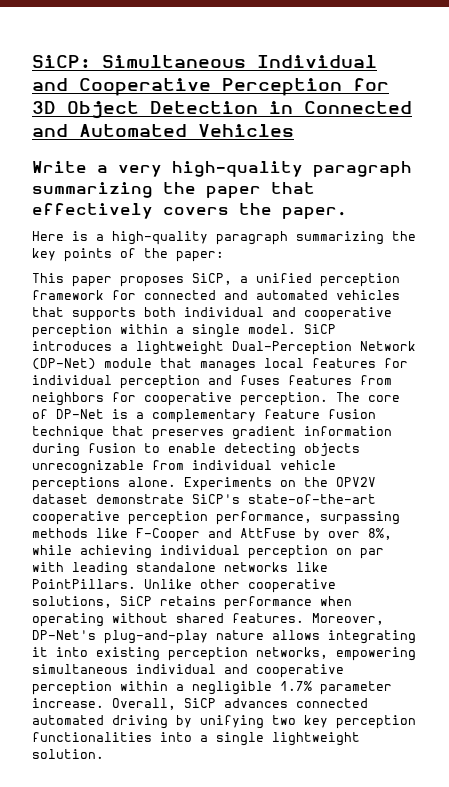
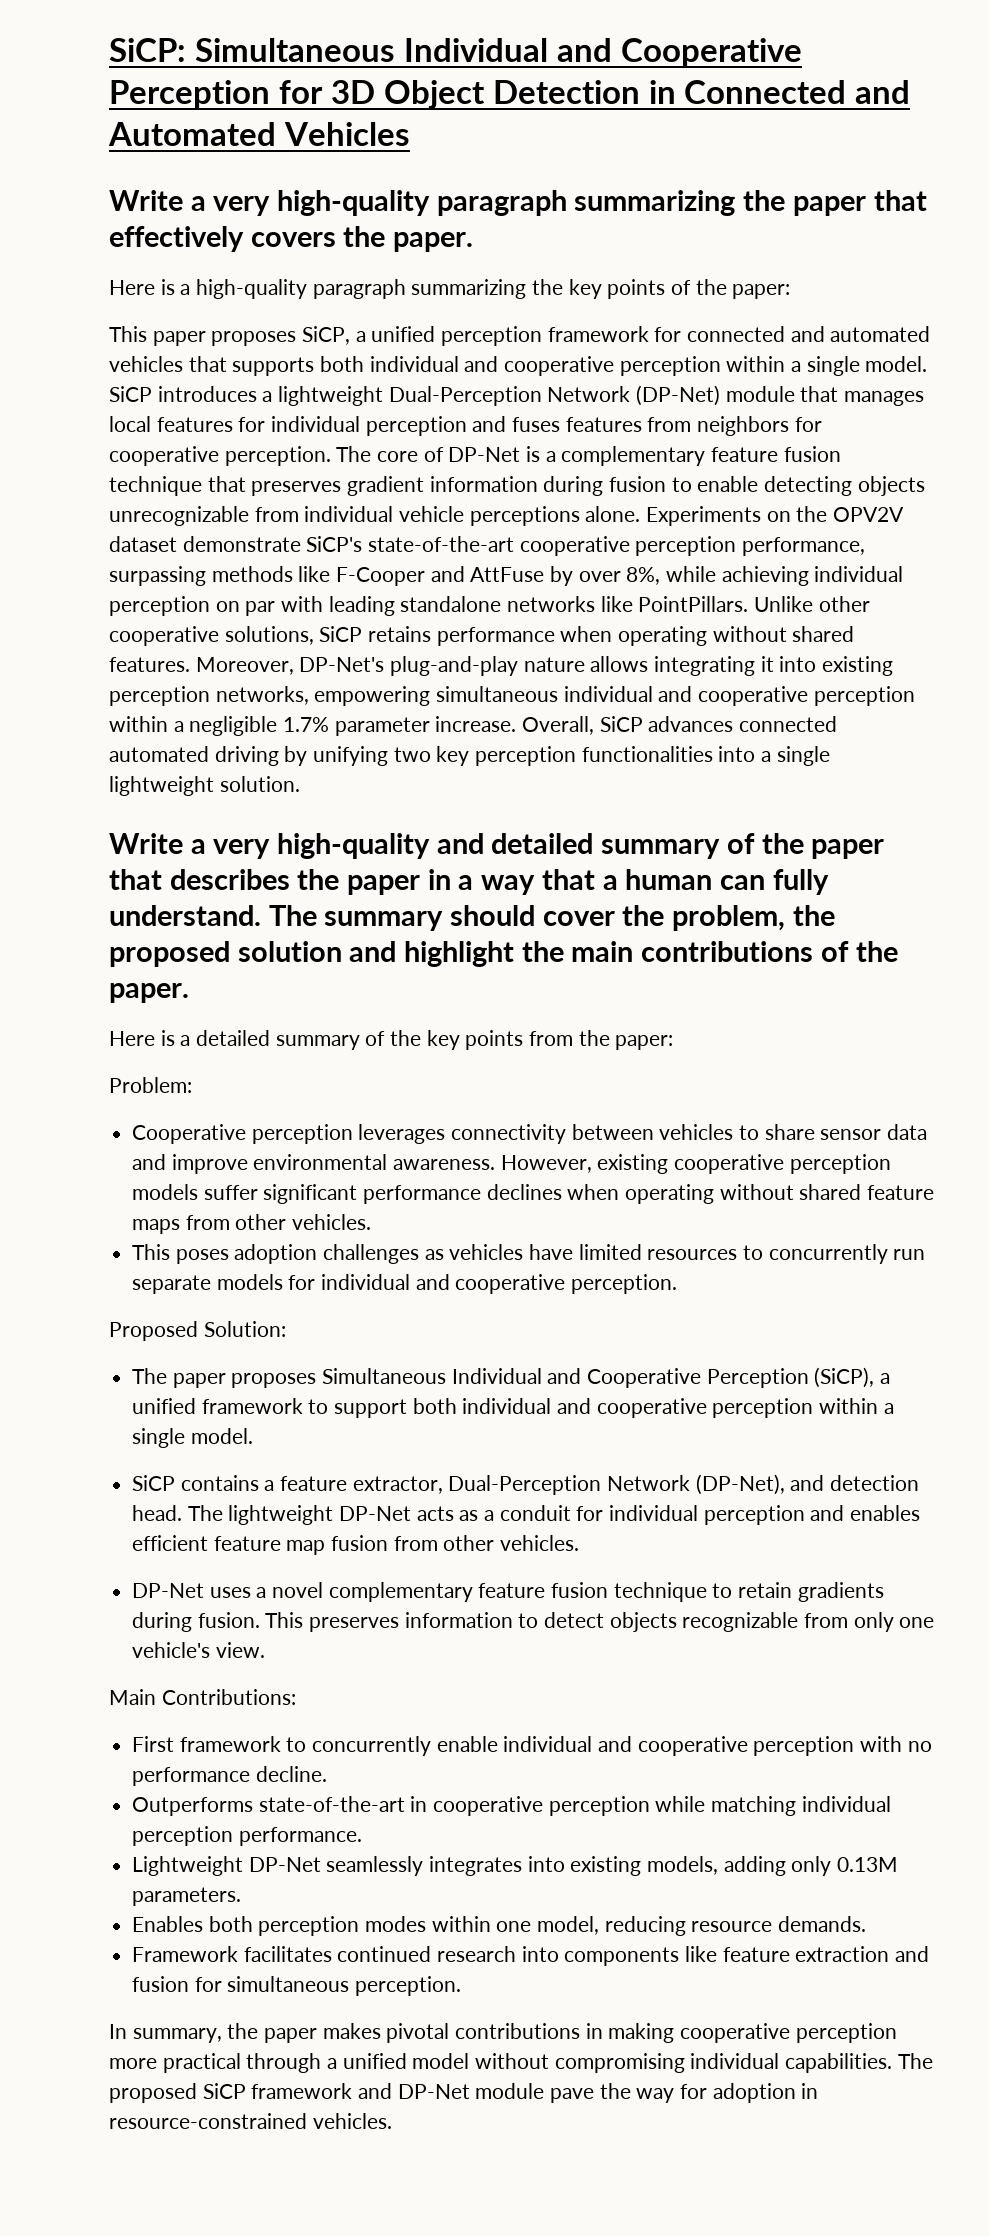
(104, 754) none -> [109,833,885,859] [109,869,829,895] [109,905,835,931] [109,941,898,967] [109,983,189,1003] [109,1030,674,1050] [109,1077,192,1093] [132,1124,928,1144] [132,1154,891,1174] [132,1184,935,1204] [132,1214,372,1234] [132,1244,926,1264] [132,1274,678,1294] [109,1321,286,1341] [132,1367,891,1388] [132,1398,894,1418] [132,1428,253,1448] [132,1474,920,1495] [132,1505,921,1525] [132,1535,580,1555] [132,1582,884,1602] [132,1612,935,1632] [132,1642,265,1658] [109,1689,296,1705] [132,1736,932,1756] [132,1766,327,1786] [132,1796,891,1816] [132,1826,362,1846] [132,1856,899,1876] [132,1887,242,1906] [132,1916,867,1936] [132,1946,930,1966] [132,1976,462,1996] [109,2023,897,2043] [109,2053,933,2073] [109,2083,819,2103] [109,2113,392,2129] // Write a very high-quality and detailed summary of the paper that describes the paper in a way that a human can fully understand. The summary should cover the problem, the proposed solution and highlight the main contributions of the paper. // Here is a detailed summary of the key points from the paper: // Problem: // Cooperative perception leverages connectivity between vehicles to share sensor data and improve environmental awareness. However, existing cooperative perception models suffer significant performance declines when operating without shared feature maps from other vehicles. // This poses adoption challenges as vehicles have limited resources to concurrently run separate models for individual and cooperative perception. // Proposed Solution: // The paper proposes Simultaneous Individual and Cooperative Perception (SiCP), a unified framework to support both individual and cooperative perception within a single model. // SiCP contains a feature extractor, Dual-Perception Network (DP-Net), and detection head. The lightweight DP-Net acts as a conduit for individual perception and enables efficient feature map fusion from other vehicles. // DP-Net uses a novel complementary feature fusion technique to retain gradients during fusion. This preserves information to detect objects recognizable from only one vehicle's view. // Main Contributions: // First framework to concurrently enable individual and cooperative perception with no performance decline. // Outperforms state-of-the-art in cooperative perception while matching individual perception performance. // Lightweight DP-Net seamlessly integrates into existing models, adding only 0.13M parameters. // Enables both perception modes within one model, reducing resource demands. // Framework facilitates continued research into components like feature extraction and fusion for simultaneous perception. // In summary, the paper makes pivotal contributions in making cooperative perception more practical through a unified model without compromising individual capabilities. The proposed SiCP framework and DP-Net module pave the way for adoption in resource-constrained vehicles.

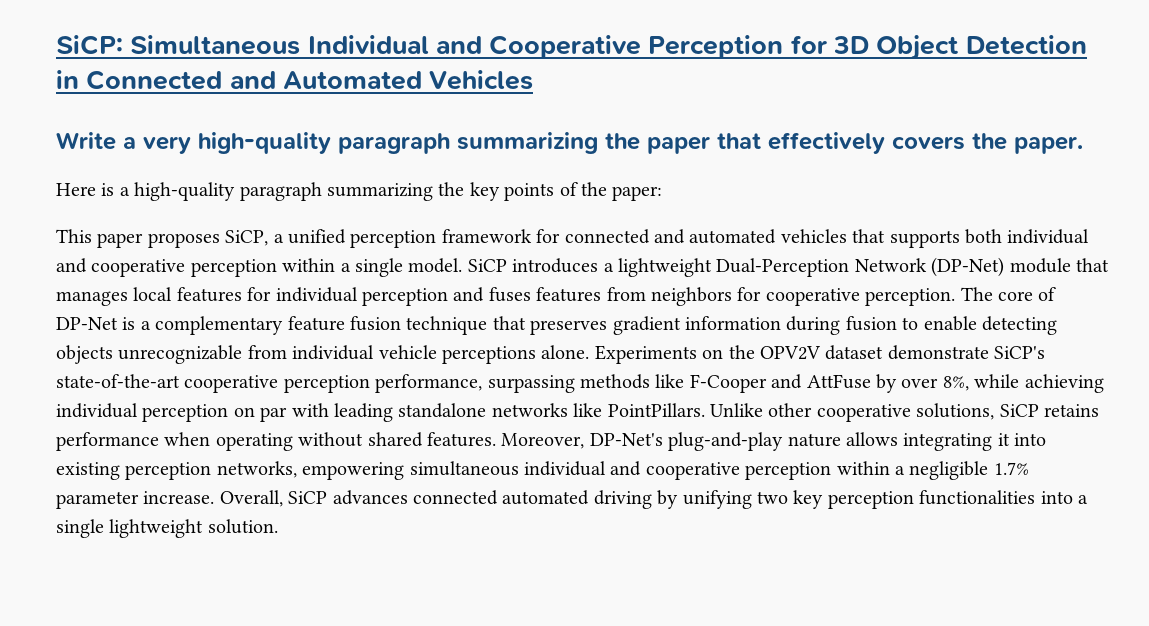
[109,833,885,859] [109,869,829,895] [109,905,835,931] [109,941,898,967] [109,983,189,1003] [109,1030,674,1050] [109,1077,192,1093] [132,1124,928,1144] [132,1154,891,1174] [132,1184,935,1204] [132,1214,372,1234] [132,1244,926,1264] [132,1274,678,1294] [109,1321,286,1341] [132,1367,891,1388] [132,1398,894,1418] [132,1428,253,1448] [132,1474,920,1495] [132,1505,921,1525] [132,1535,580,1555] [132,1582,884,1602] [132,1612,935,1632] [132,1642,265,1658] [109,1689,296,1705] [132,1736,932,1756] [132,1766,327,1786] [132,1796,891,1816] [132,1826,362,1846] [132,1856,899,1876] [132,1887,242,1906] [132,1916,867,1936] [132,1946,930,1966] [132,1976,462,1996] [109,2023,897,2043] [109,2053,933,2073] [109,2083,819,2103] [109,2113,392,2129] // Write a very high-quality and detailed summary of the paper that describes the paper in a way that a human can fully understand. The summary should cover the problem, the proposed solution and highlight the main contributions of the paper. // Here is a detailed summary of the key points from the paper: // Problem: // Cooperative perception leverages connectivity between vehicles to share sensor data and improve environmental awareness. However, existing cooperative perception models suffer significant performance declines when operating without shared feature maps from other vehicles. // This poses adoption challenges as vehicles have limited resources to concurrently run separate models for individual and cooperative perception. // Proposed Solution: // The paper proposes Simultaneous Individual and Cooperative Perception (SiCP), a unified framework to support both individual and cooperative perception within a single model. // SiCP contains a feature extractor, Dual-Perception Network (DP-Net), and detection head. The lightweight DP-Net acts as a conduit for individual perception and enables efficient feature map fusion from other vehicles. // DP-Net uses a novel complementary feature fusion technique to retain gradients during fusion. This preserves information to detect objects recognizable from only one vehicle's view. // Main Contributions: // First framework to concurrently enable individual and cooperative perception with no performance decline. // Outperforms state-of-the-art in cooperative perception while matching individual perception performance. // Lightweight DP-Net seamlessly integrates into existing models, adding only 0.13M parameters. // Enables both perception modes within one model, reducing resource demands. // Framework facilitates continued research into components like feature extraction and fusion for simultaneous perception. // In summary, the paper makes pivotal contributions in making cooperative perception more practical through a unified model without compromising individual capabilities. The proposed SiCP framework and DP-Net module pave the way for adoption in resource-constrained vehicles. -> (278, 526) none

